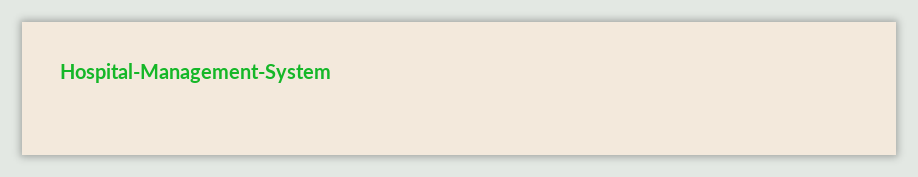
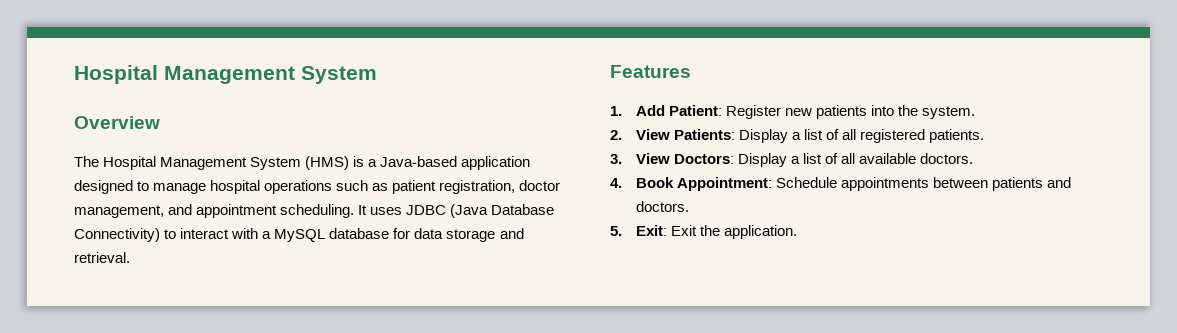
[60,63,331,83] Hospital-Management-System -> [74,65,377,84] [74,116,160,129] [74,156,531,170] [74,180,561,194] [74,204,555,218] [74,228,524,242] [74,252,130,263] [610,65,691,78] [610,105,976,119] [610,129,985,143] [610,153,974,167] [610,177,1072,191] [635,201,689,212] [610,225,797,239] Hospital Management System // Overview // The Hospital Management System (HMS) is a Java-based application designed to manage hospital operations such as patient registration, doctor management, and appointment scheduling. It uses JDBC (Java Database Connectivity) to interact with a MySQL database for data storage and retrieval. // Features // 1. Add Patient: Register new patients into the system. // 2. View Patients: Display a list of all registered patients. // 3. View Doctors: Display a list of all available doctors. // 4. Book Appointment: Schedule appointments between patients and doctors. // 5. Exit: Exit the application.

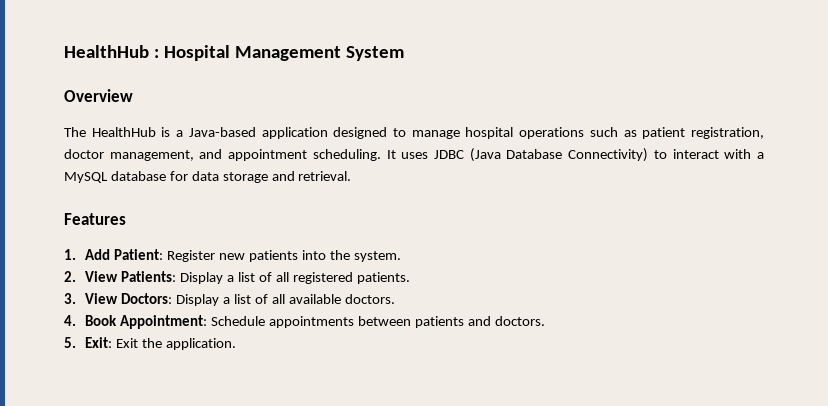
(74, 74) none -> [64,45,159,58] HealthHub :
[103,156,350,170] Hospital Management System (HMS) -> [91,127,156,137] HealthHub

